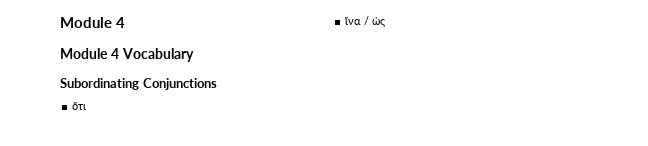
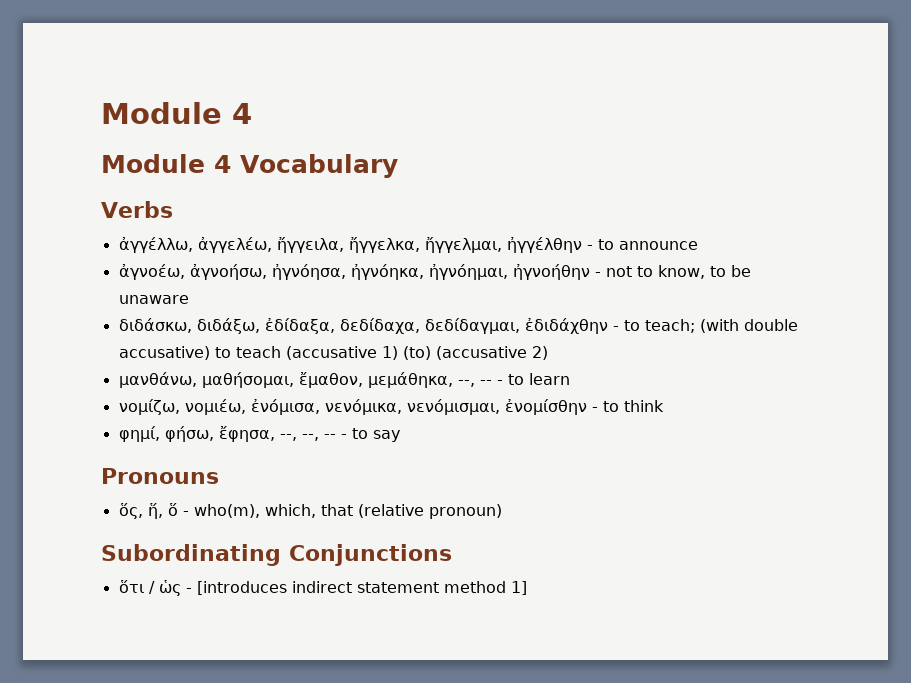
(194, 55) none -> [101,201,173,218] [118,237,698,253] [118,264,751,280] [118,295,189,304] [118,318,798,334] [118,346,548,360] [118,372,570,388] [118,399,664,415] [118,426,400,442] [101,468,219,484] [118,503,502,519] // Verbs // ἀγγέλλω, ἀγγελέω, ἤγγειλα, ἤγγελκα, ἤγγελμαι, ἠγγέλθην - to announce // ἀγνοέω, ἀγνοήσω, ἠγνόησα, ἠγνόηκα, ἠγνόημαι, ἠγνοήθην - not to know, to be unaware // διδάσκω, διδάξω, ἐδίδαξα, δεδίδαχα, δεδίδαγμαι, ἐδιδάχθην - to teach; (with double accusative) to teach (accusative 1) (to) (accusative 2) // μανθάνω, μαθήσομαι, ἔμαθον, μεμάθηκα, --, -- - to learn // νομίζω, νομιέω, ἐνόμισα, νενόμικα, νενόμισμαι, ἐνομίσθην - to think // φημί, φήσω, ἔφησα, --, --, -- - to say // Pronouns // ὅς, ἥ, ὅ - who(m), which, that (relative pronoun)
[344,17,362,25] // ἵνα -> (144, 586) none
(386, 22) none -> [185,581,527,595] - [introduces indirect statement method 1]

